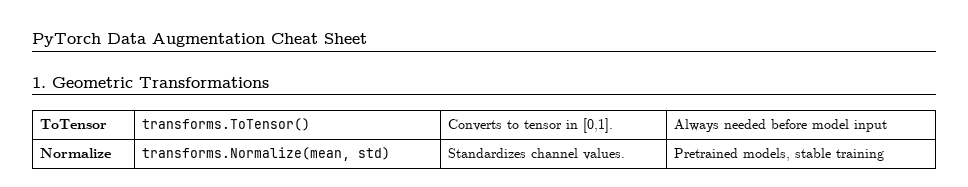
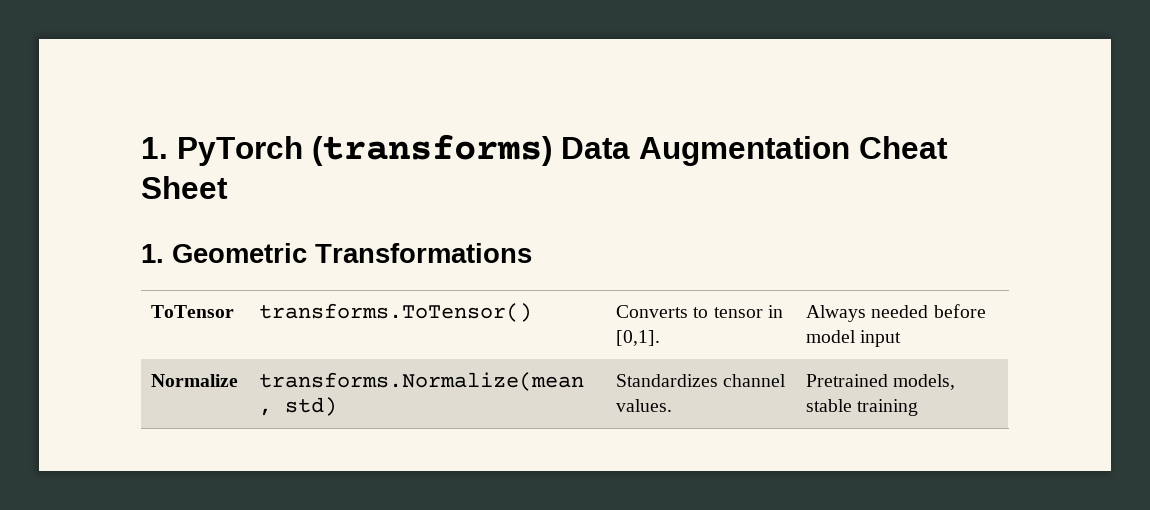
[32,33,101,47] PyTorch -> [141,134,552,166] 1. PyTorch (transforms)

